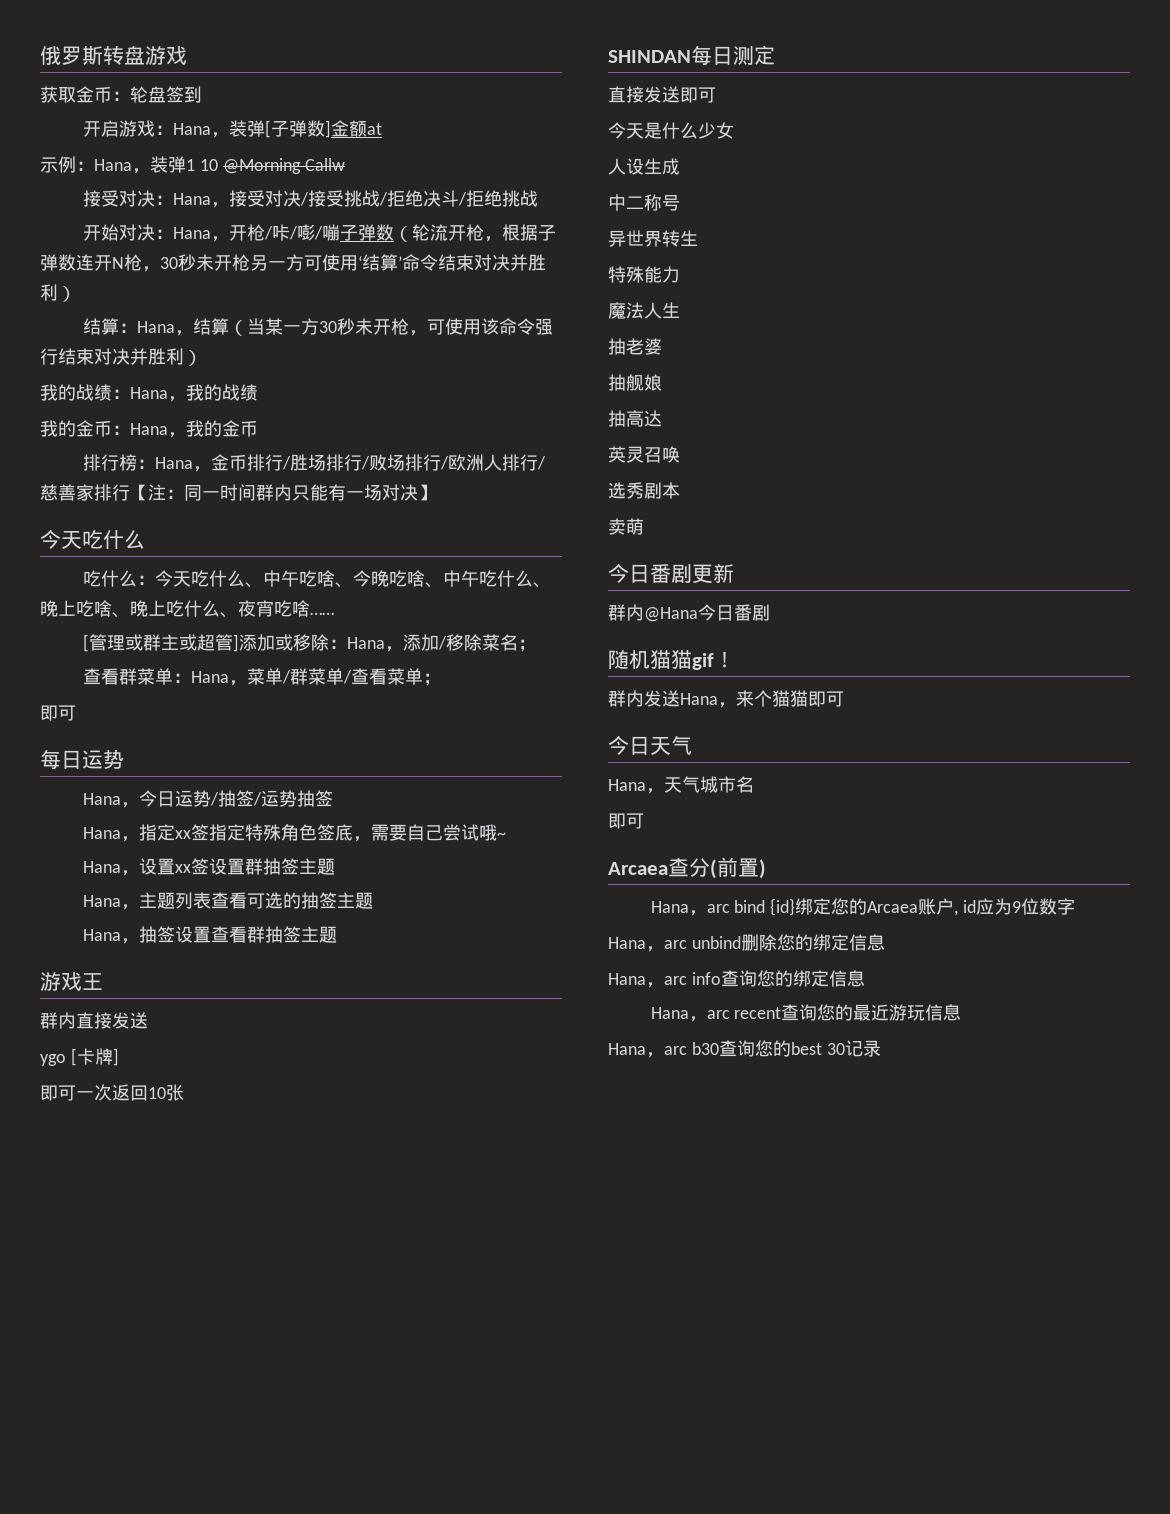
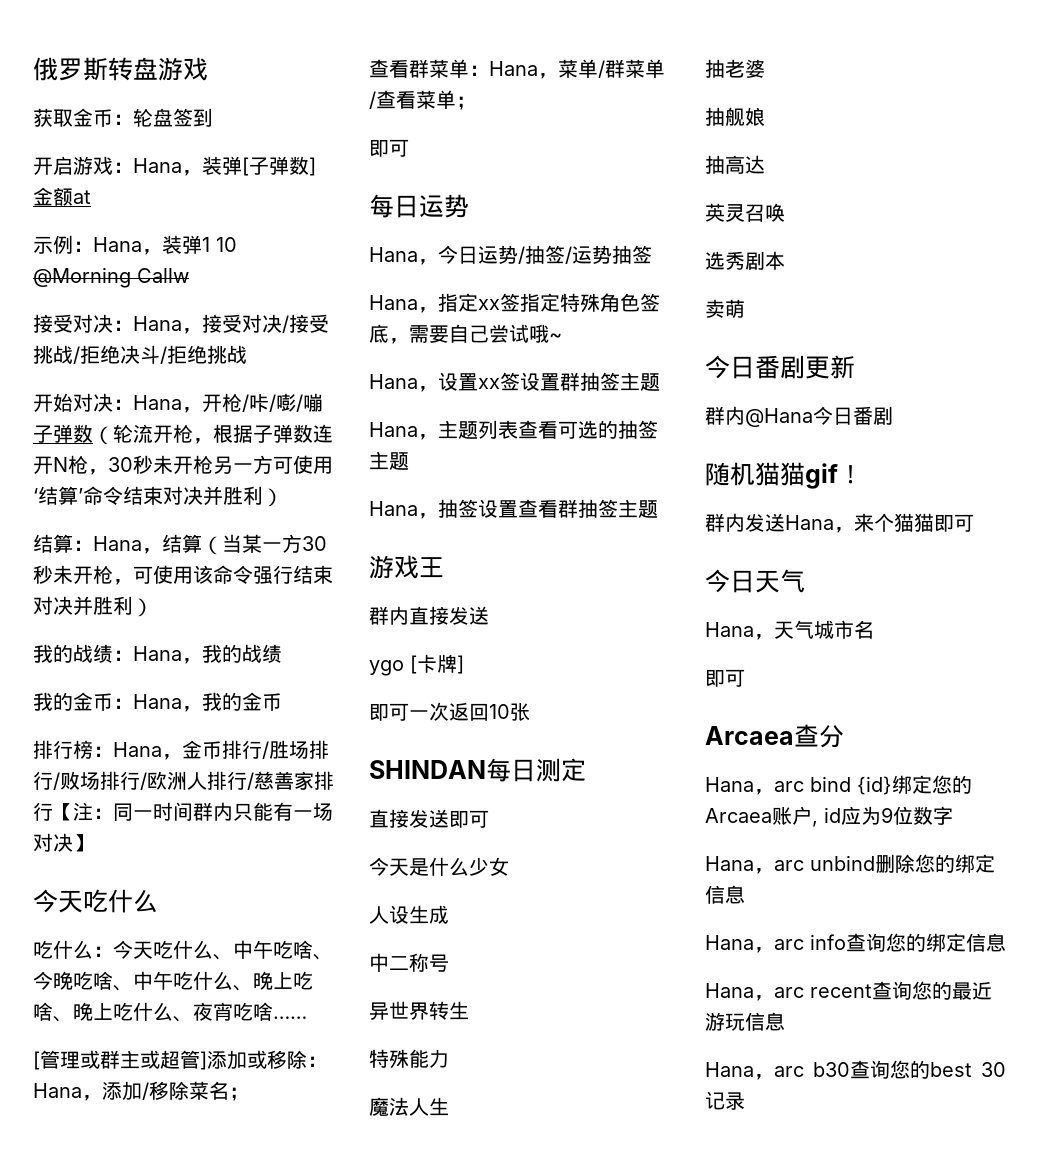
[710,857,766,879] (前置) -> (844, 736) none

